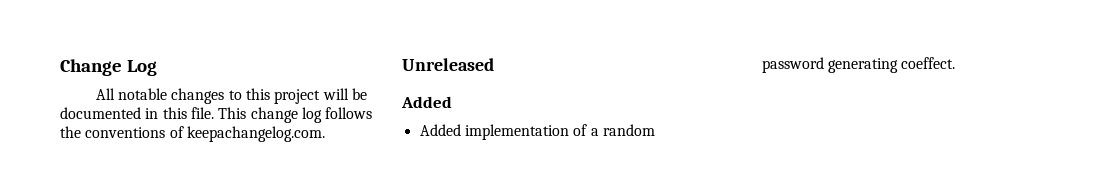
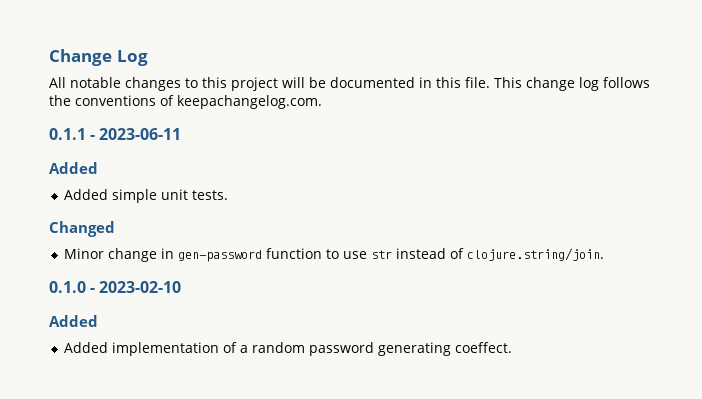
[402,58,494,71] Unreleased -> [49,128,182,140] [49,162,98,174] [63,189,228,203] [49,221,115,237] [63,248,604,262] [49,281,182,293] 0.1.1 - 2023-06-11 // Added // Added simple unit tests. // Changed // Minor change in gen-password function to use str instead of clojure.string/join. // 0.1.0 - 2023-02-10

